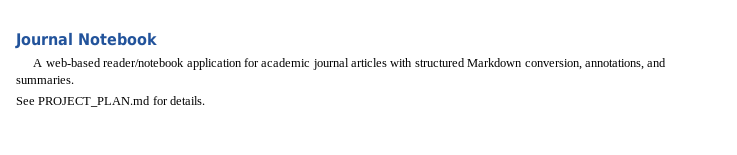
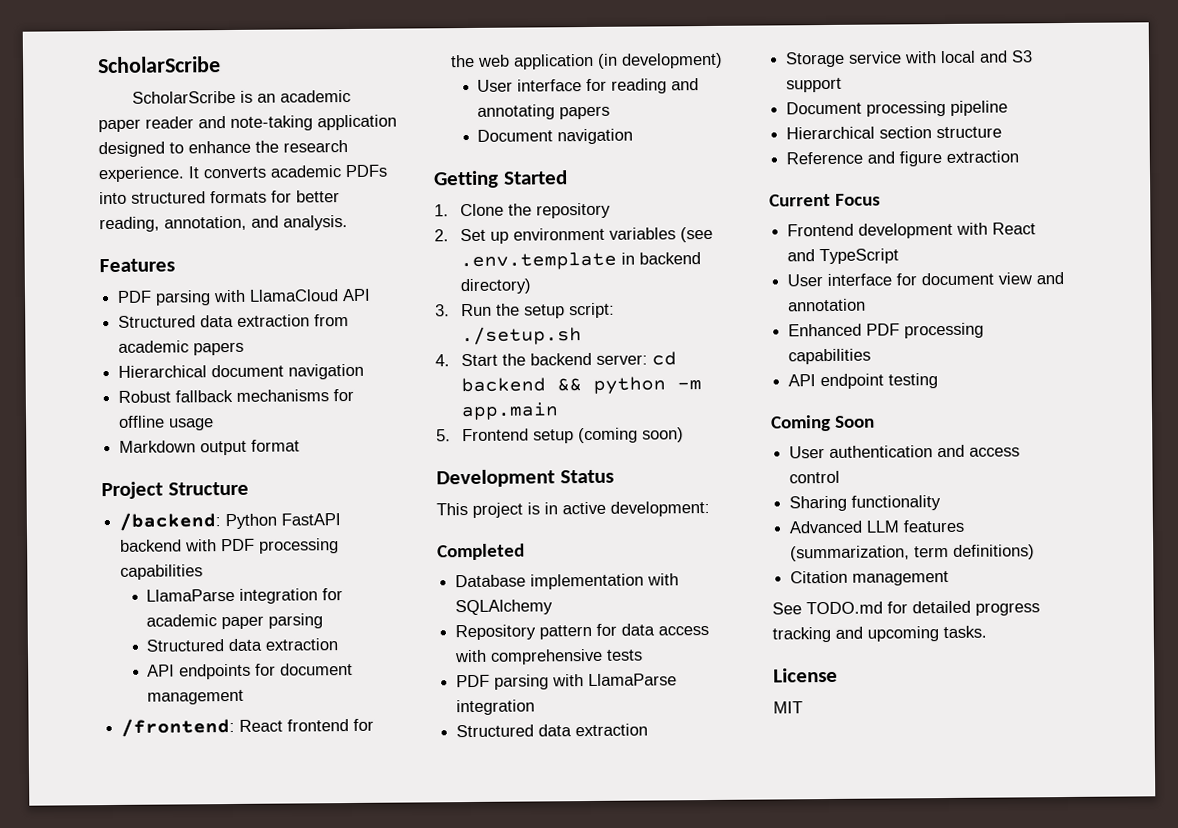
[15,32,157,49] [33,58,667,70] [16,76,74,84] [16,96,206,107] Journal Notebook // A web-based reader/notebook application for academic journal articles with structured Markdown conversion, annotations, and summaries. // See PROJECT_PLAN.md for details. -> [97,56,221,74] [131,89,351,104] [98,114,397,133] [98,140,348,158] [98,164,388,183] [99,190,340,205] [99,215,348,233] [99,258,175,273] [117,288,372,306] [118,314,350,328] [118,340,245,356] [118,363,365,380] [118,388,355,403] [118,415,215,431] [119,439,301,456] [101,481,249,500] [119,512,342,531] [120,538,340,554] [120,564,204,580] [146,588,344,604] [146,613,324,630] [146,638,339,652] [147,662,354,680] [147,689,245,705] [121,717,375,737] [450,52,724,70] [477,78,700,94] [477,104,611,120] [477,128,634,145] [433,170,568,189] [434,202,612,219] [434,226,714,244] [460,251,702,271] [460,278,532,295] [435,302,616,319] [461,326,583,346] [435,351,678,367] [461,376,703,394] [461,402,560,421] [436,427,685,444] [436,469,614,488] [436,500,710,518] [437,543,525,561] [455,573,680,590] [455,599,554,616] [455,623,710,641] [454,648,644,665] [456,673,678,690] [456,699,536,716] [456,723,649,738] [785,50,1034,68] [786,77,843,93] [786,100,1009,117] [786,126,1003,140] [786,150,1020,167] [769,193,882,207] [787,222,1037,239] [787,248,900,265] [787,272,1065,287] [788,298,867,312] [788,322,985,339] [788,348,872,365] [788,373,939,390] [771,414,876,432] [789,444,1021,459] [789,470,841,484] [789,495,942,512] [789,519,966,534] [790,544,1036,562] [790,570,950,586] [772,600,1040,616] [772,625,987,643] [773,667,838,683] [773,701,803,714] ScholarScribe // ScholarScribe is an academic paper reader and note-taking application designed to enhance the research experience. It converts academic PDFs into structured formats for better reading, annotation, and analysis. // Features // PDF parsing with LlamaCloud API // Structured data extraction from academic papers // Hierarchical document navigation // Robust fallback mechanisms for offline usage // Markdown output format // Project Structure // /backend: Python FastAPI backend with PDF processing capabilities // LlamaParse integration for academic paper parsing // Structured data extraction // API endpoints for document management // /frontend: React frontend for the web application (in development) // User interface for reading and annotating papers // Document navigation // Getting Started // 1. Clone the repository // 2. Set up environment variables (see .env.template in backend directory) // 3. Run the setup script: ./setup.sh // 4. Start the backend server: cd backend && python -m app.main // 5. Frontend setup (coming soon) // Development Status // This project is in active development: // Completed // Database implementation with SQLAlchemy // Repository pattern for data access with comprehensive tests // PDF parsing with LlamaParse integration // Structured data extraction // Storage service with local and S3 support // Document processing pipeline // Hierarchical section structure // Reference and figure extraction // Current Focus // Frontend development with React and TypeScript // User interface for document view and annotation // Enhanced PDF processing capabilities // API endpoint testing // Coming Soon // User authentication and access control // Sharing functionality // Advanced LLM features (summarization, term definitions) // Citation management // See TODO.md for detailed progress tracking and upcoming tasks. // License // MIT

